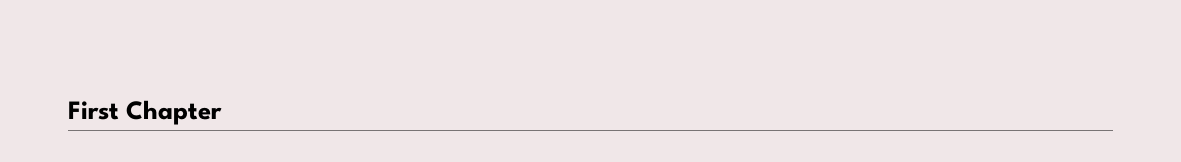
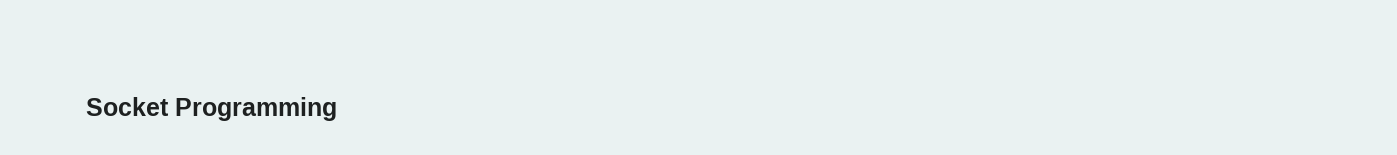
[68,100,223,125] First Chapter -> [86,97,337,121] Socket Programming

